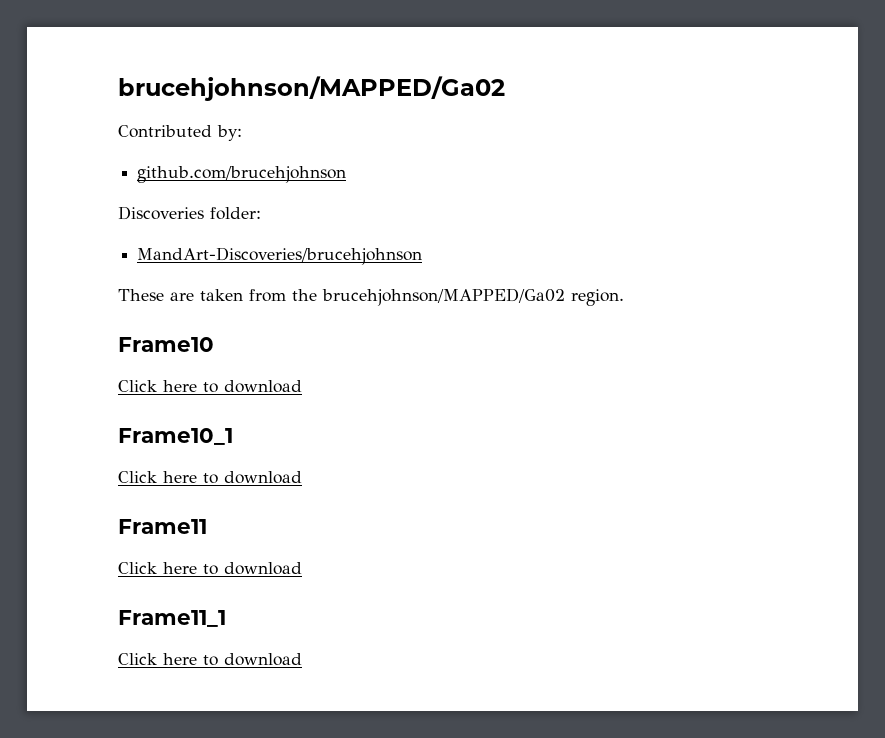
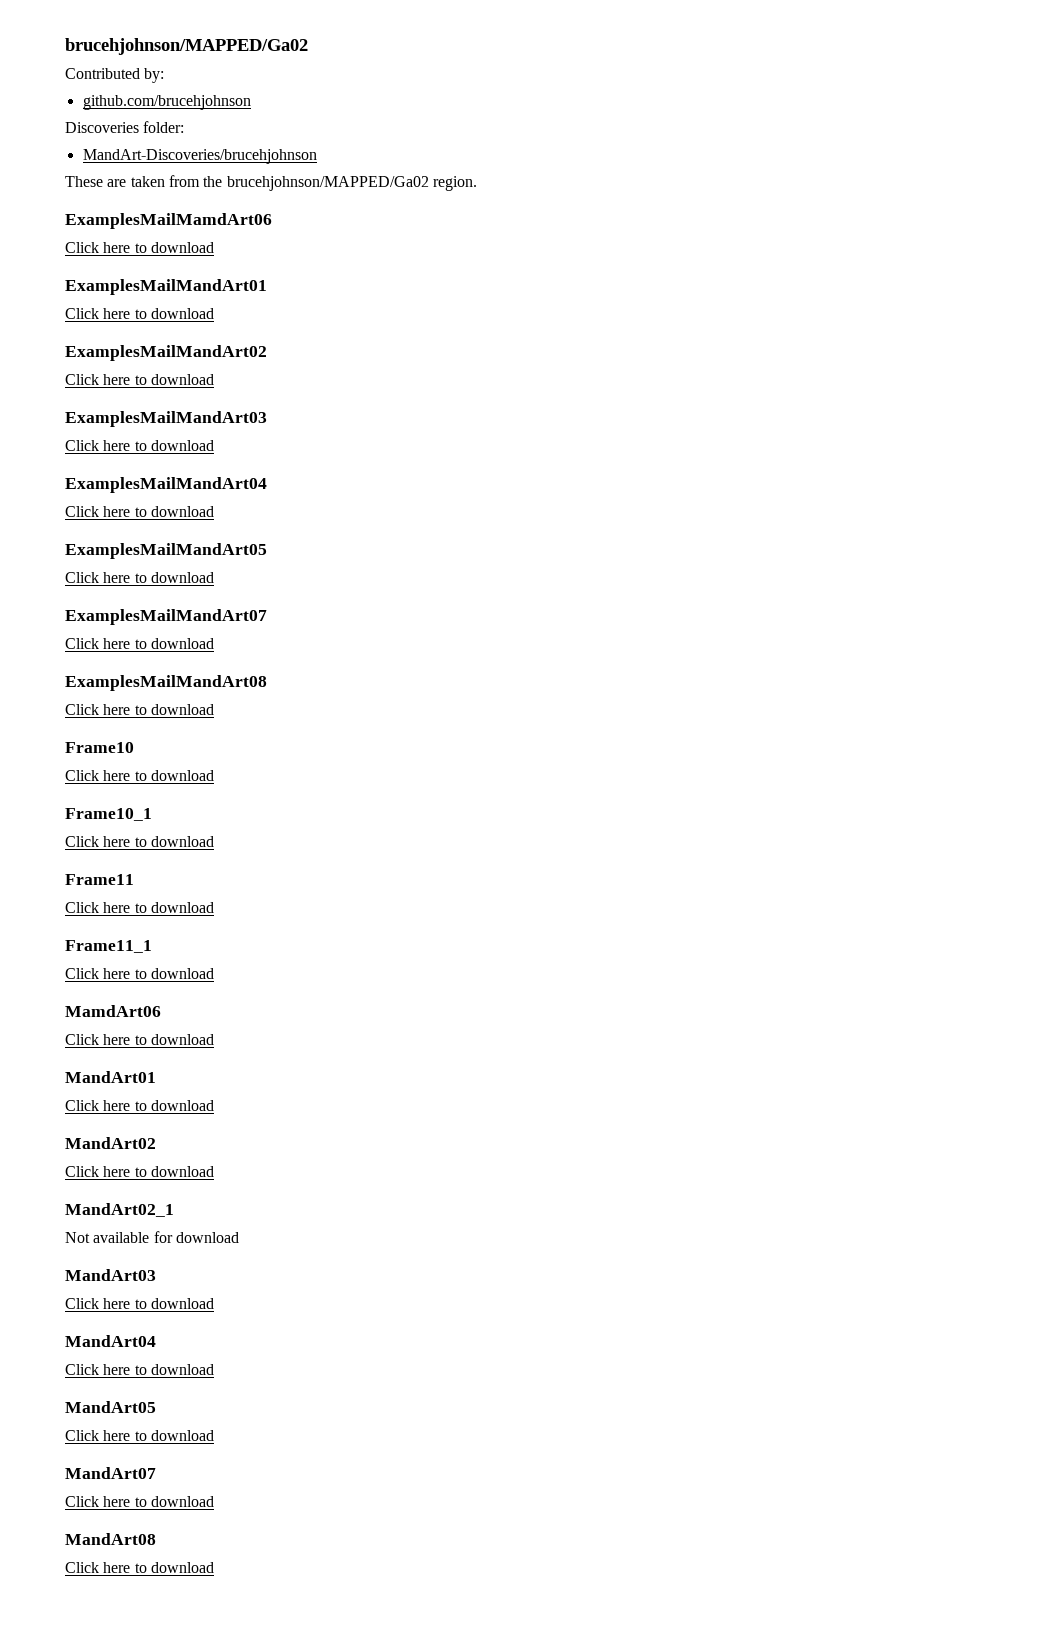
(624, 297) none -> [65,213,272,229] [65,242,214,253] [65,279,267,295] [65,308,214,319] [65,345,267,361] [65,374,214,385] [65,411,267,427] [65,440,214,451] [65,477,267,493] [65,506,214,517] [65,543,267,559] [65,572,214,583] [65,609,267,625] [65,638,214,649] [65,675,267,691] [65,704,214,715] // ExamplesMailMamdArt06 // Click here to download // ExamplesMailMandArt01 // Click here to download // ExamplesMailMandArt02 // Click here to download // ExamplesMailMandArt03 // Click here to download // ExamplesMailMandArt04 // Click here to download // ExamplesMailMandArt05 // Click here to download // ExamplesMailMandArt07 // Click here to download // ExamplesMailMandArt08 // Click here to download
(302, 659) none -> [65,1005,161,1017] [65,1034,214,1045] [65,1071,156,1083] [65,1100,214,1111] [65,1137,156,1149] [65,1166,214,1177] [65,1203,174,1217] [65,1231,239,1243] [65,1269,156,1281] [65,1298,214,1309] [65,1335,156,1347] [65,1364,214,1375] [65,1401,156,1413] [65,1430,214,1441] [65,1467,156,1479] [65,1496,214,1507] [65,1533,156,1545] [65,1562,214,1573] // MamdArt06 // Click here to download // MandArt01 // Click here to download // MandArt02 // Click here to download // MandArt02_1 // Not available for download // MandArt03 // Click here to download // MandArt04 // Click here to download // MandArt05 // Click here to download // MandArt07 // Click here to download // MandArt08 // Click here to download

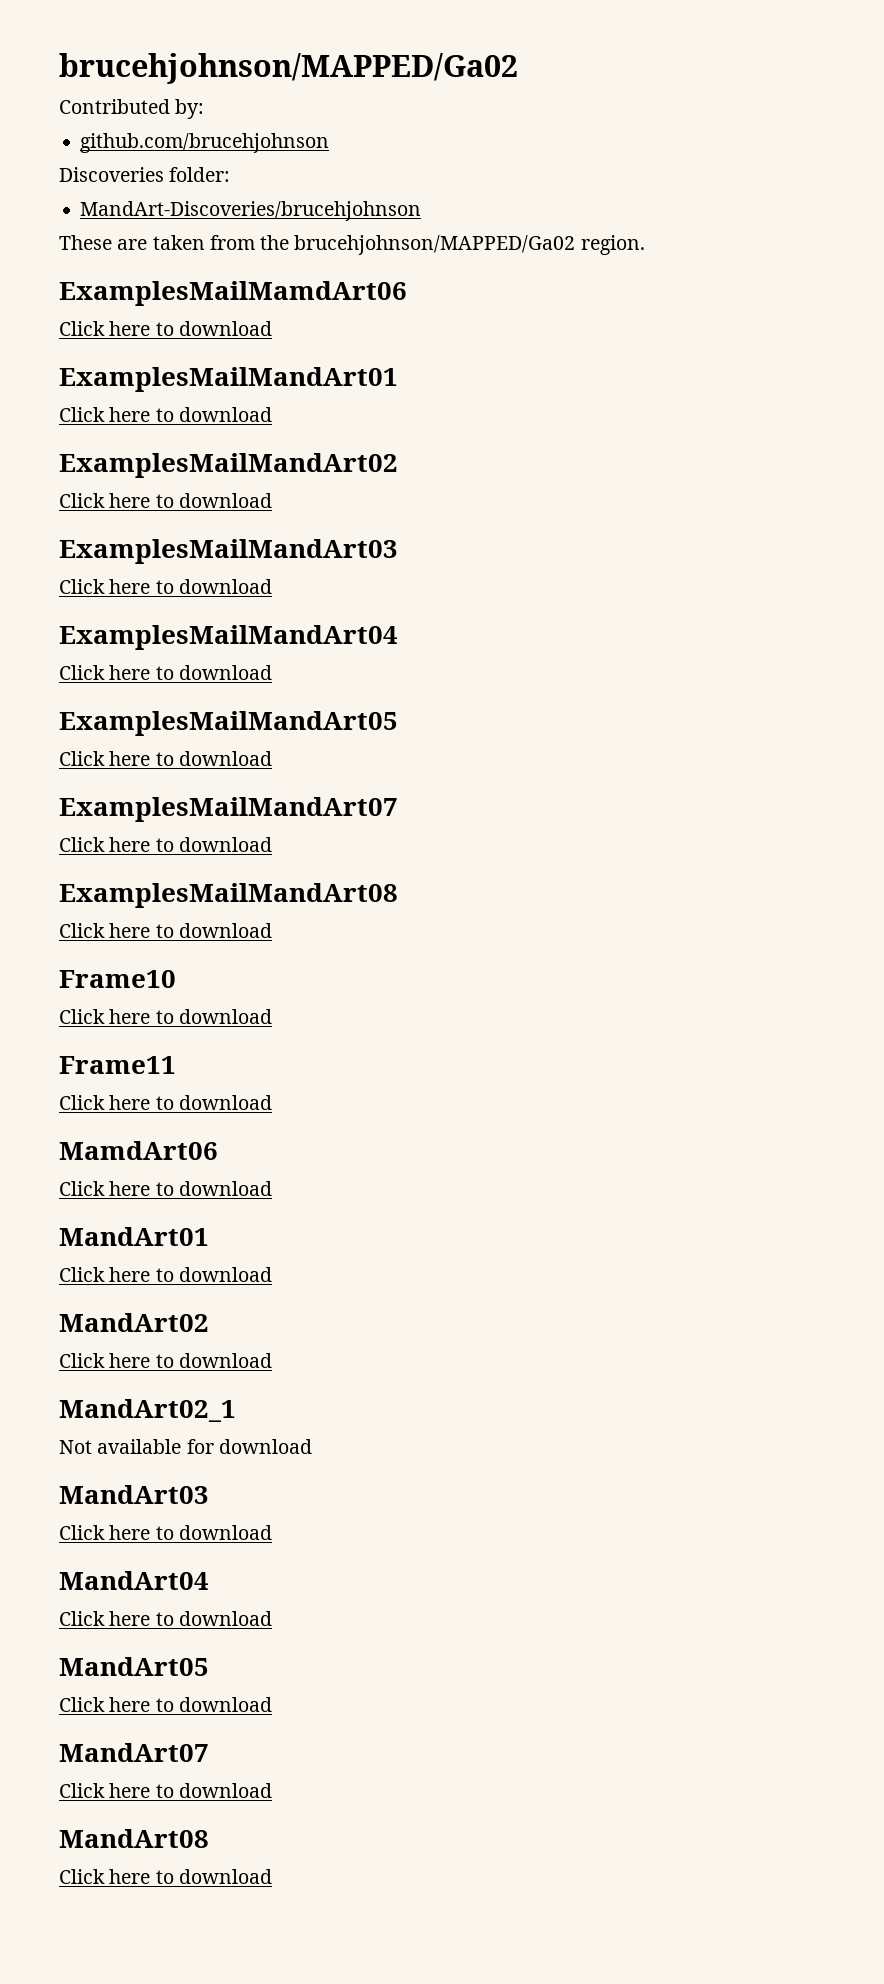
[65,808,152,821] [65,836,214,847] // Frame10_1 // Click here to download -> (272, 1016) none
[65,940,152,953] [65,968,214,979] // Frame11_1 // Click here to download -> (272, 1102) none

